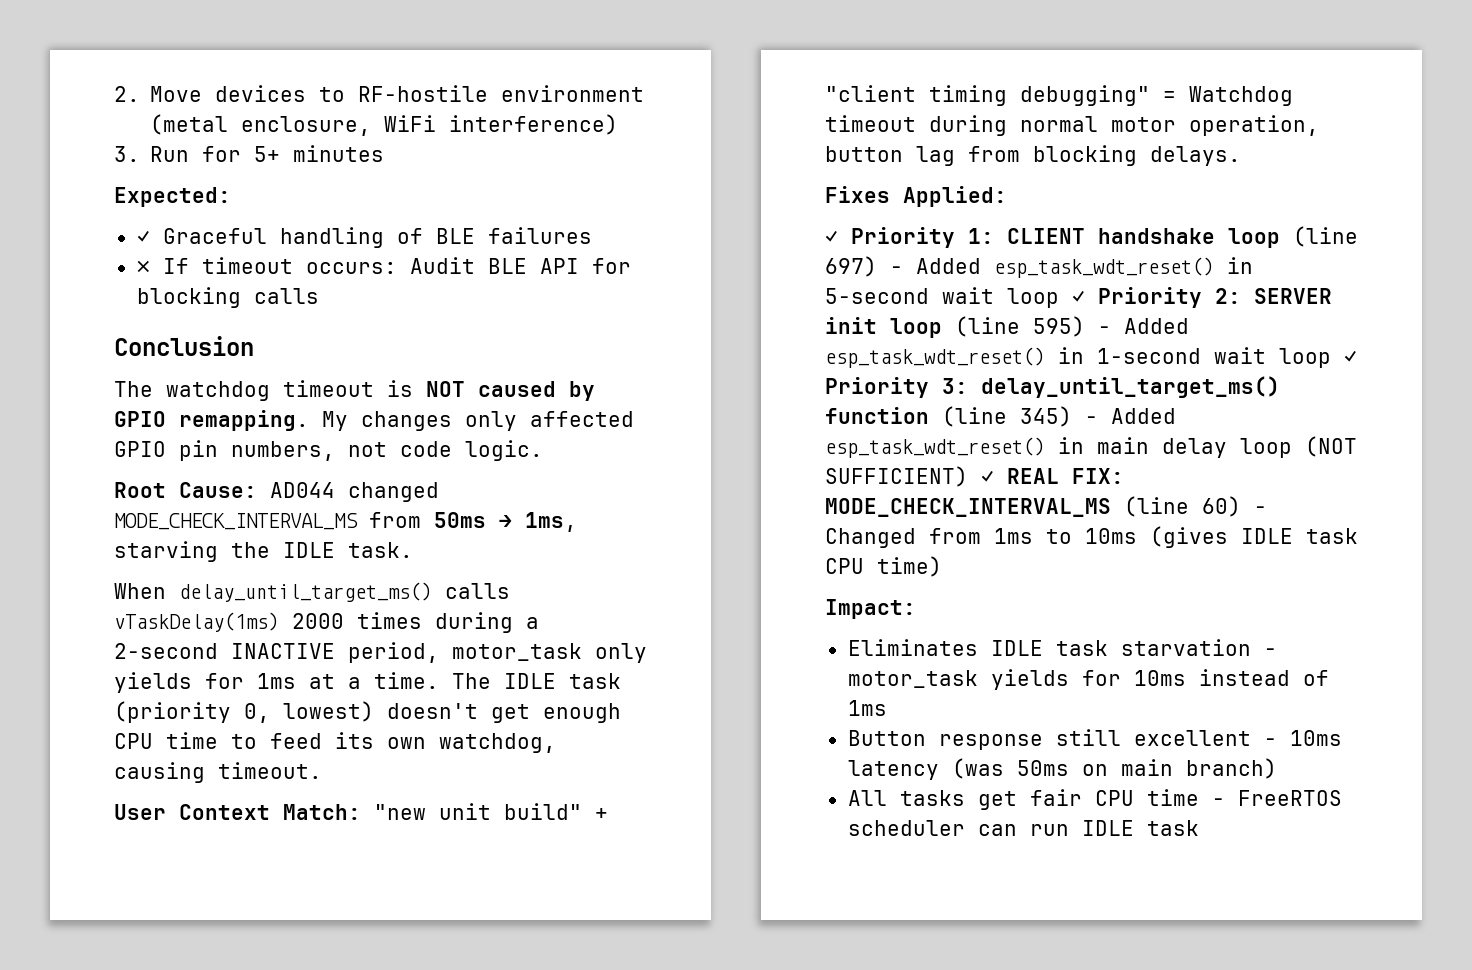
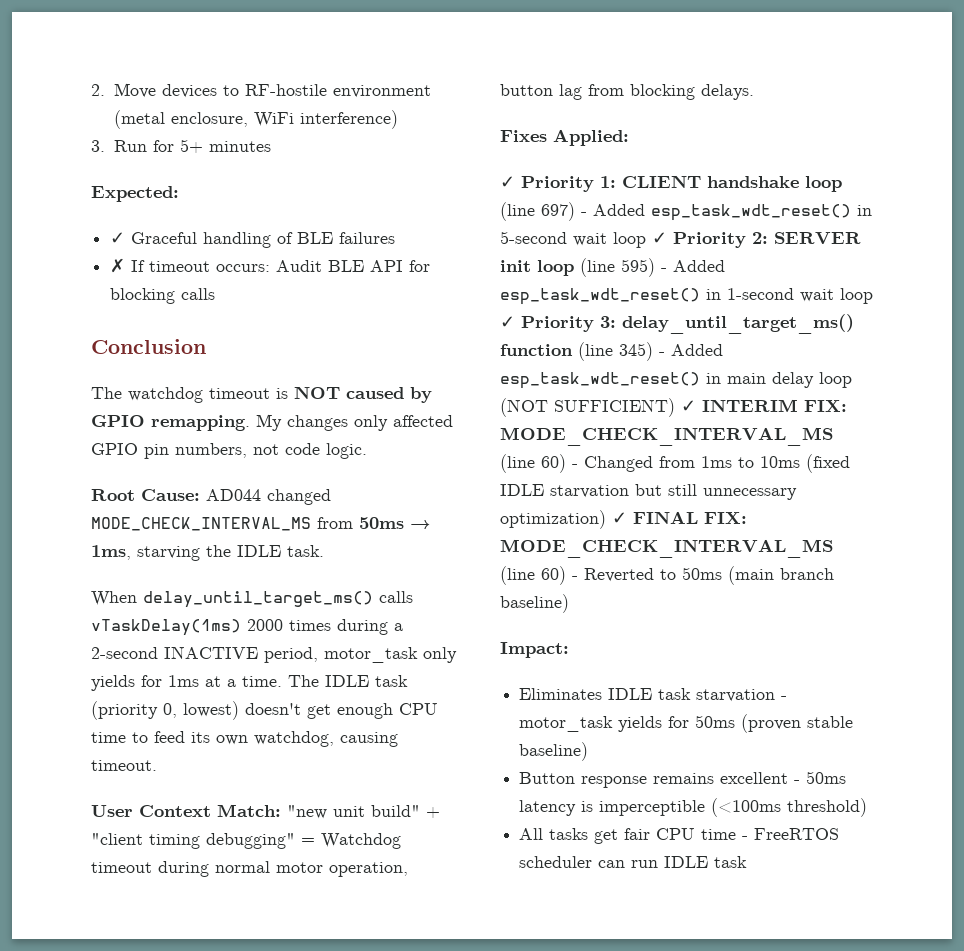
[1007,468,1059,484] REAL -> [702,399,798,412] INTERIM
[1150,526,1358,548] [825,556,942,577] (gives IDLE task CPU time) -> [806,454,850,473] [500,484,797,500] [500,510,747,529] [500,539,833,558] [500,566,834,585] [500,594,569,613] (fixed IDLE starvation but still unnecessary optimization) ✓ FINAL FIX: MODE_CHECK_INTERVAL_MS (line 60) - Reverted to 50ms (main branch baseline)
[1133,669,1329,686] [847,700,887,716] 10ms instead of 1ms -> [695,714,854,733] [519,742,589,761] 50ms (proven stable baseline)
[1055,729,1121,746] still -> [653,773,715,784] remains
[1289,730,1342,746] [847,758,1277,780] 10ms latency (was 50ms on main branch) -> [806,771,847,784] [519,798,868,817] 50ms latency is imperceptible (<100ms threshold)

